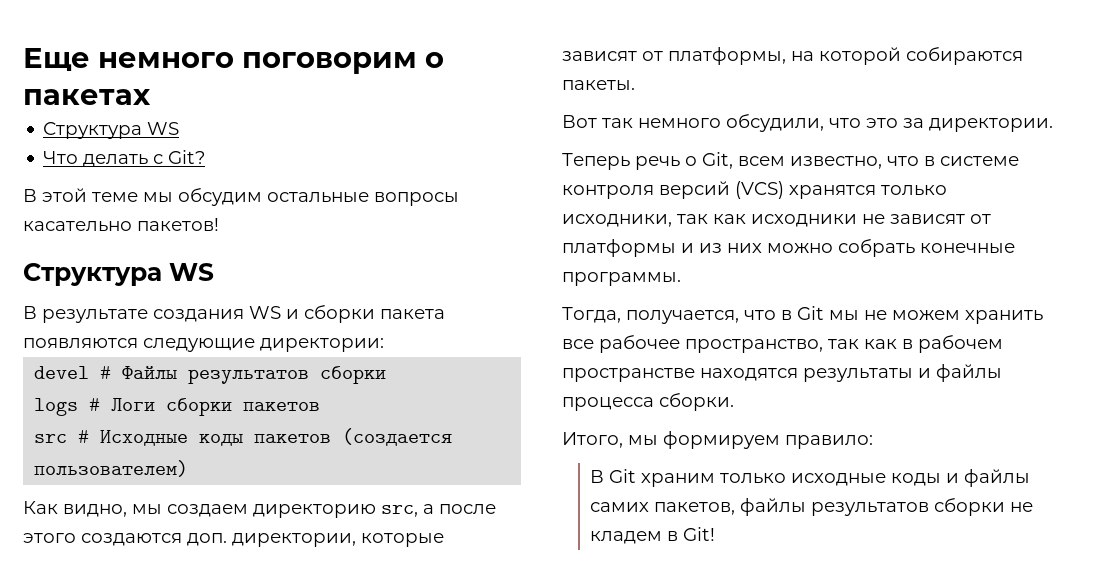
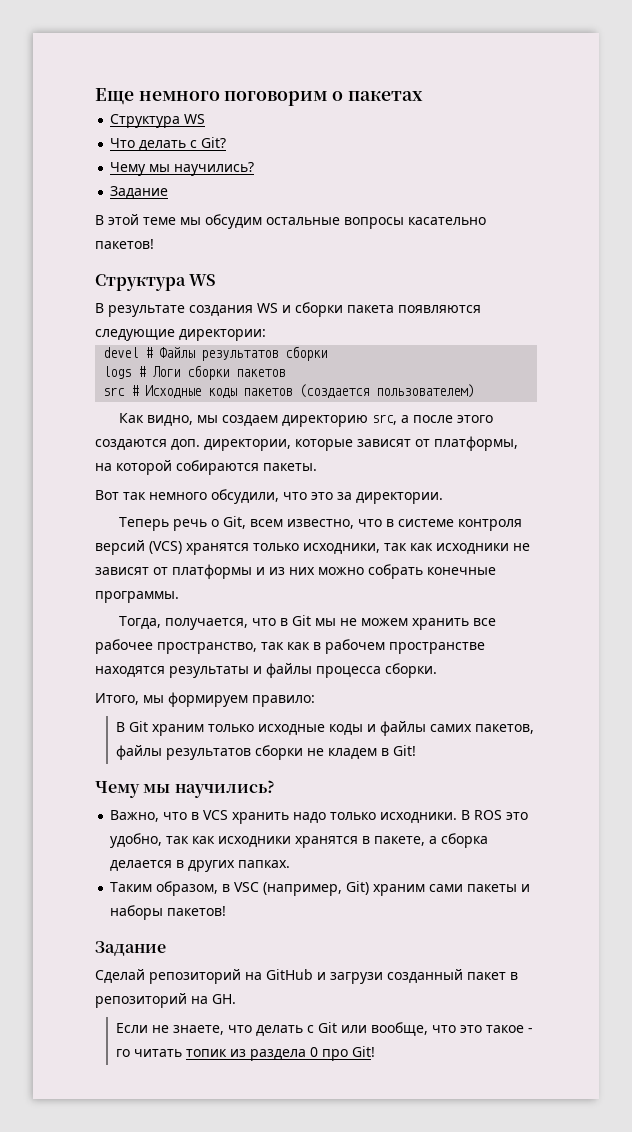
(206, 157) none -> [110,162,255,176] [110,186,169,199] // Чему мы научились? // Задание
(716, 534) none -> [95,780,275,798] [110,810,529,824] [110,833,489,848] [110,860,291,872] [110,881,531,896] [110,905,227,920] [95,941,166,956] [95,969,518,984] [95,993,236,1008] [116,1022,534,1036] [116,1046,376,1061] // Чему мы научились? // Важно, что в VCS хранить надо только исходники. В ROS это удобно, так как исходники хранятся в пакете, а сборка делается в других папках. // Таким образом, в VSC (например, Git) храним сами пакеты и наборы пакетов! // Задание // Сделай репозиторий на GitHub и загрузи созданный пакет в репозиторий на GH. // Если не знаете, что делать с Git или вообще, что это такое - го читать топик из раздела 0 про Git!

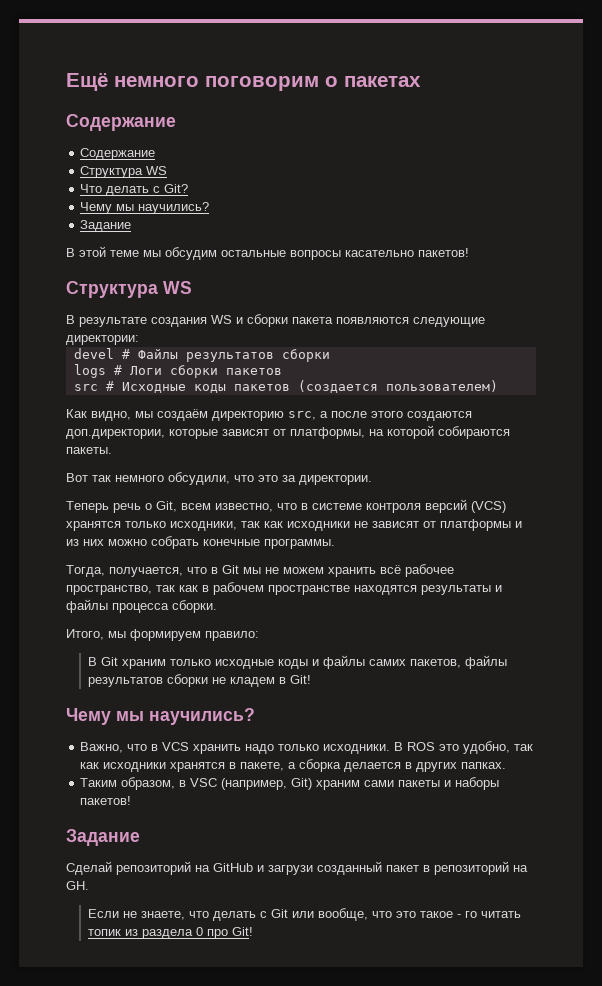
[95,88,134,105] Еще -> [66,73,108,91] Ещё
(423, 96) none -> [66,114,176,131] [80,148,156,160] // Содержание // Содержание
[221,415,278,426] создаем -> [157,409,208,421] создаём
[171,439,291,451] доп. директории, -> [66,429,165,439] доп.директории,
[472,618,496,626] все -> [380,565,401,574] всё

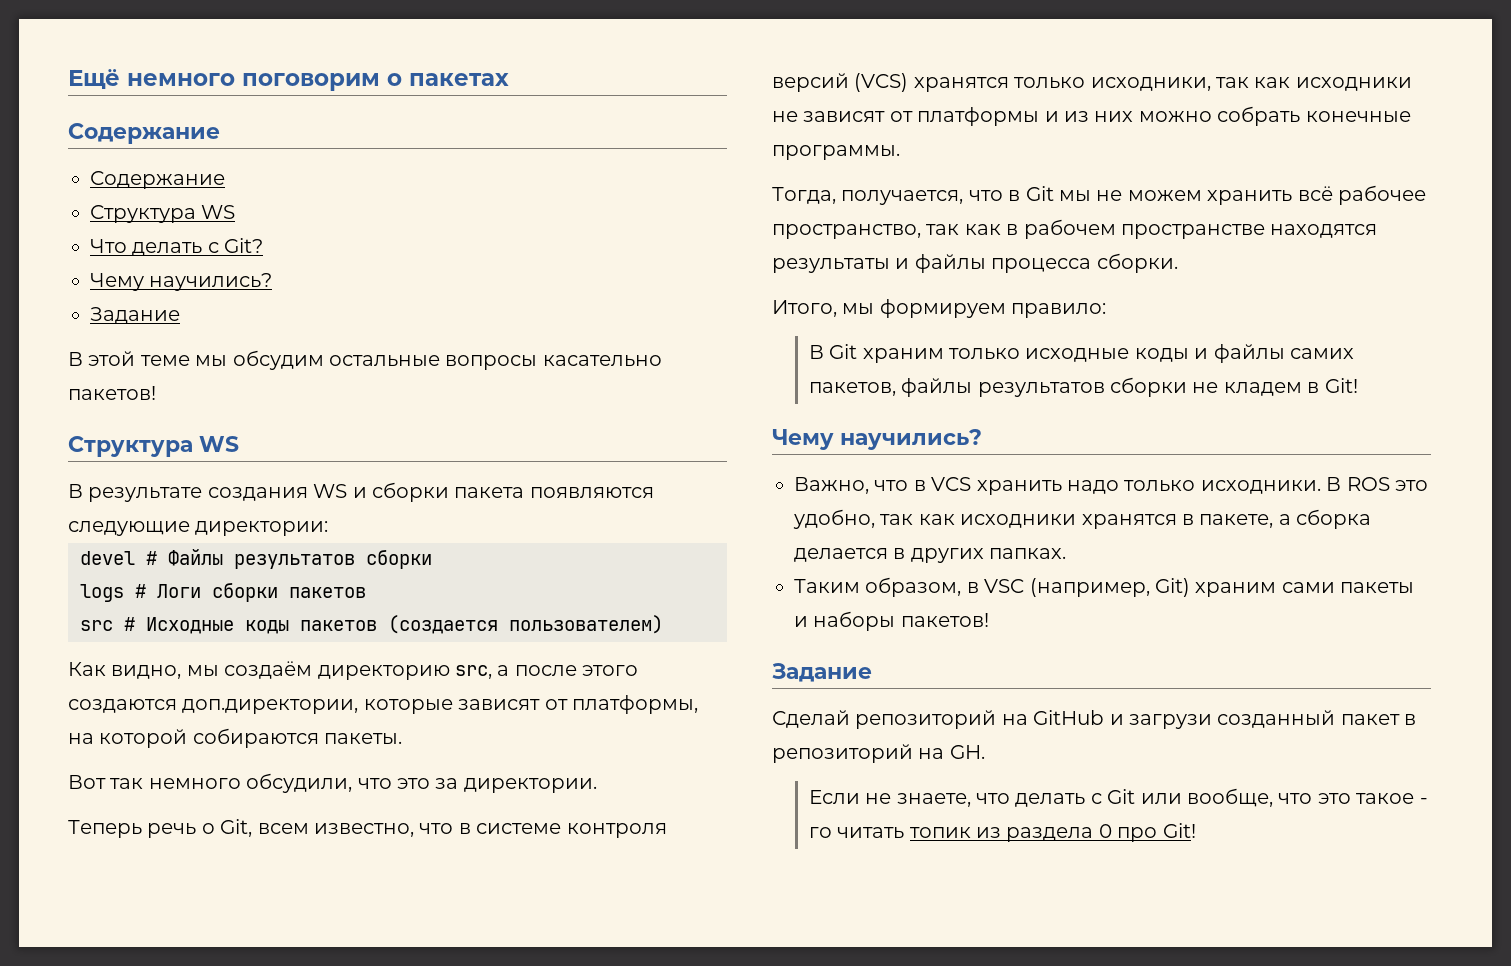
[116,204,135,211] мы -> (144, 282) none
[116,711,144,721] мы -> (834, 439) none

